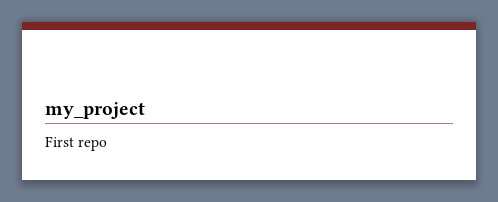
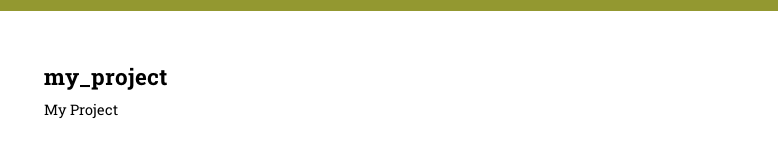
[45,136,108,151] First repo -> [44,103,118,119] My Project

